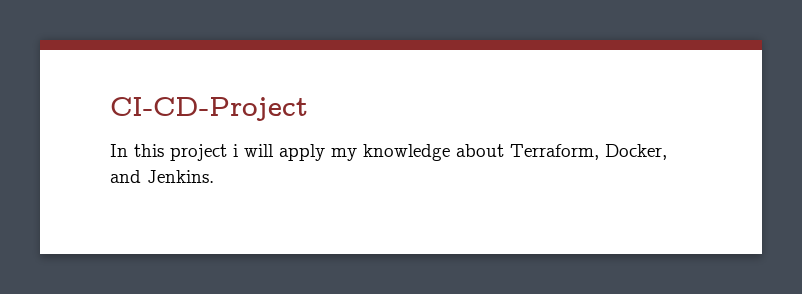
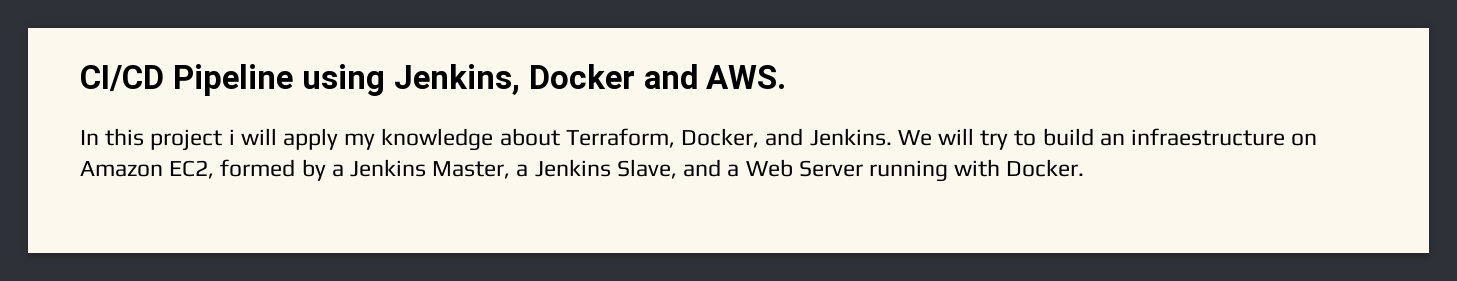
[110,97,308,121] CI-CD-Project -> [80,64,787,96] CI/CD Pipeline using Jenkins, Docker and AWS.
(214, 176) none -> [897,128,1318,150] [80,159,1085,182] We will try to build an infraestructure on Amazon EC2, formed by a Jenkins Master, a Jenkins Slave, and a Web Server running with Docker.

